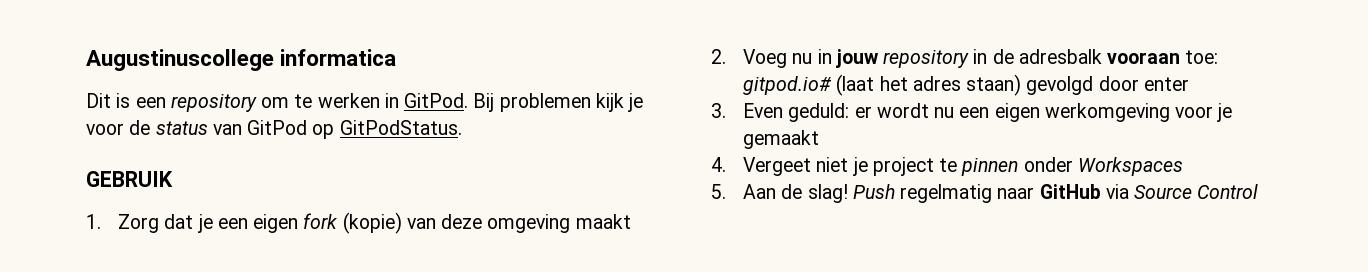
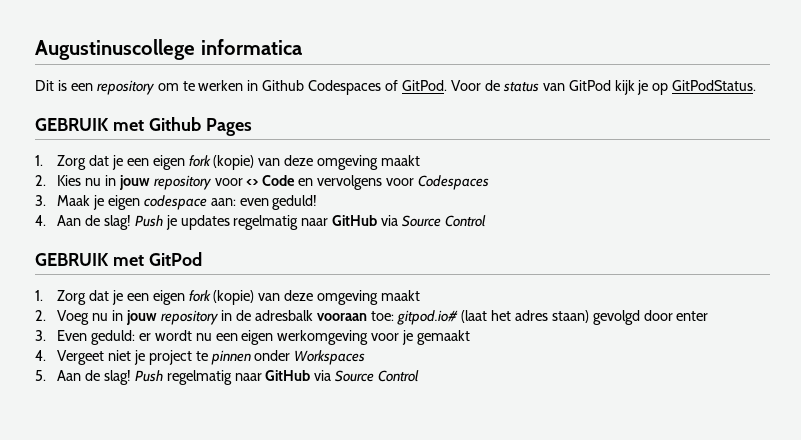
[404,93,644,112] [86,123,124,135] GitPod. Bij problemen kijk je voor -> [262,80,481,95] Github Codespaces of GitPod. Voor
(308, 127) none -> [614,80,649,95] kijk je
(173, 179) none -> [112,117,252,136] [35,155,421,170] [35,175,489,190] [35,195,318,210] [35,215,486,230] [35,252,202,266] met Github Pages // 1. Zorg dat je een eigen fork (kopie) van deze omgeving maakt // 2. Kies nu in jouw repository voor <> Code en vervolgens voor Codespaces // 3. Maak je eigen codespace aan: even geduld! // 4. Aan de slag! Push je updates regelmatig naar GitHub via Source Control // GEBRUIK met GitPod

